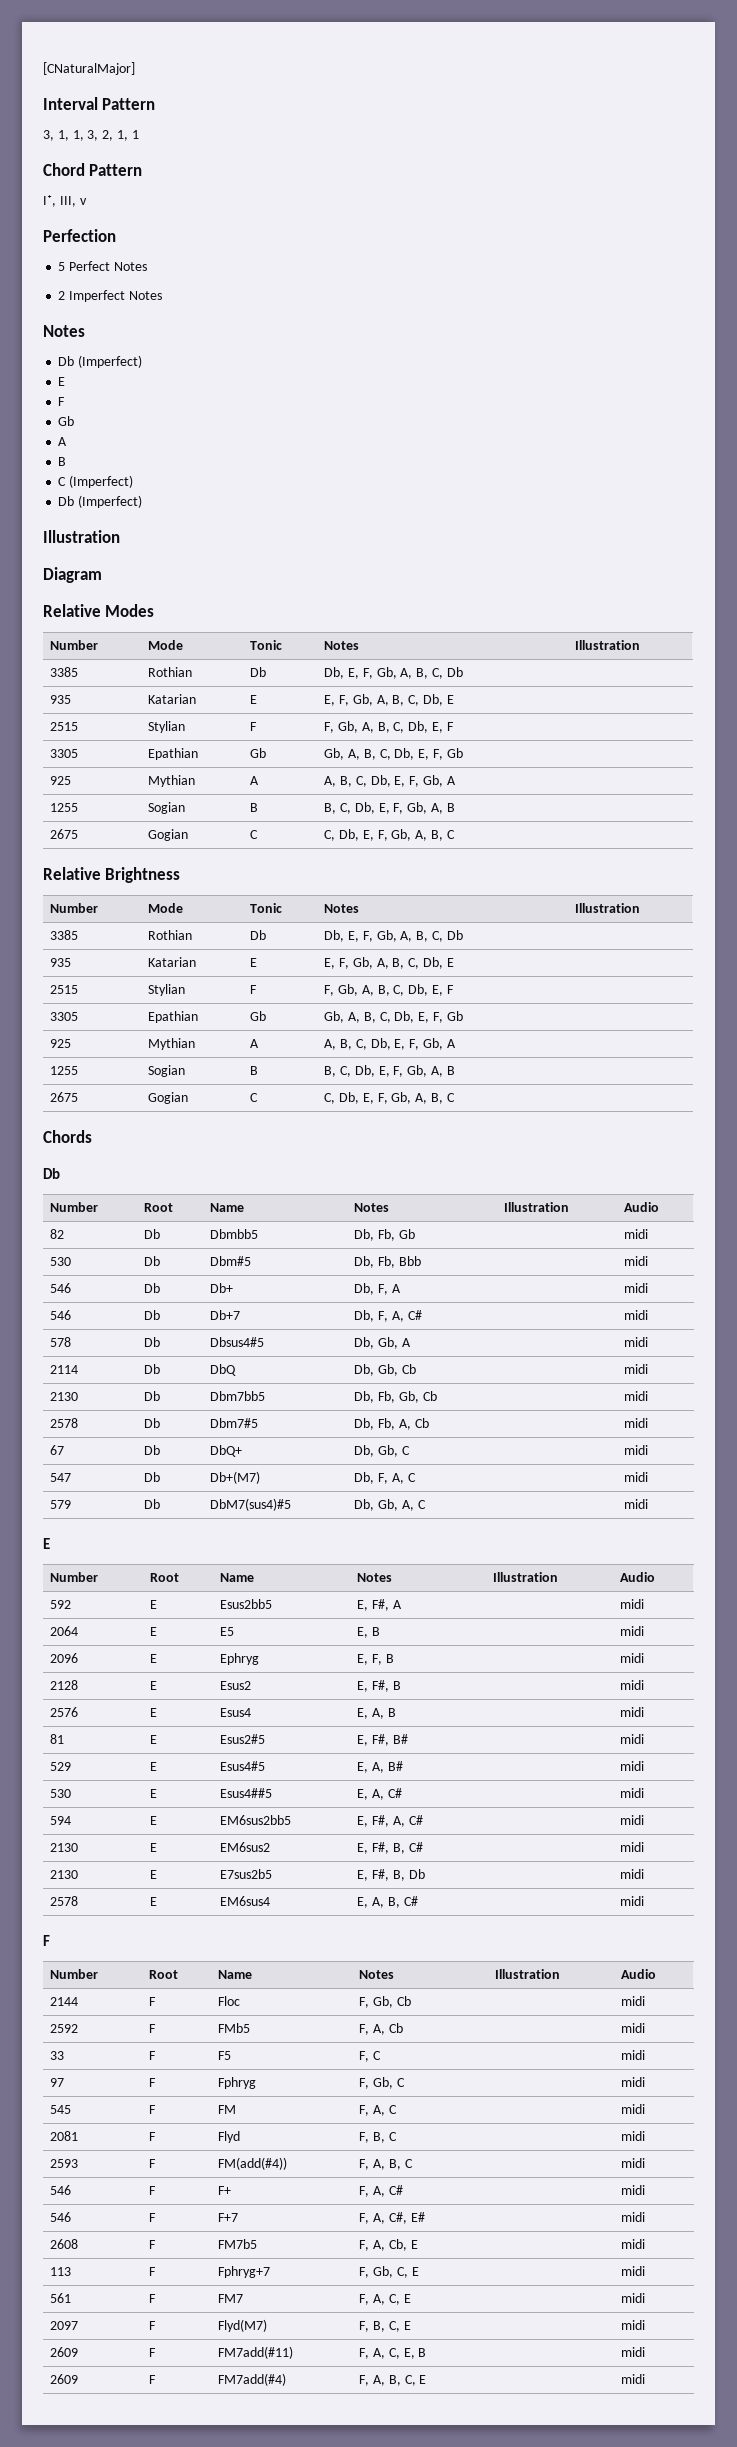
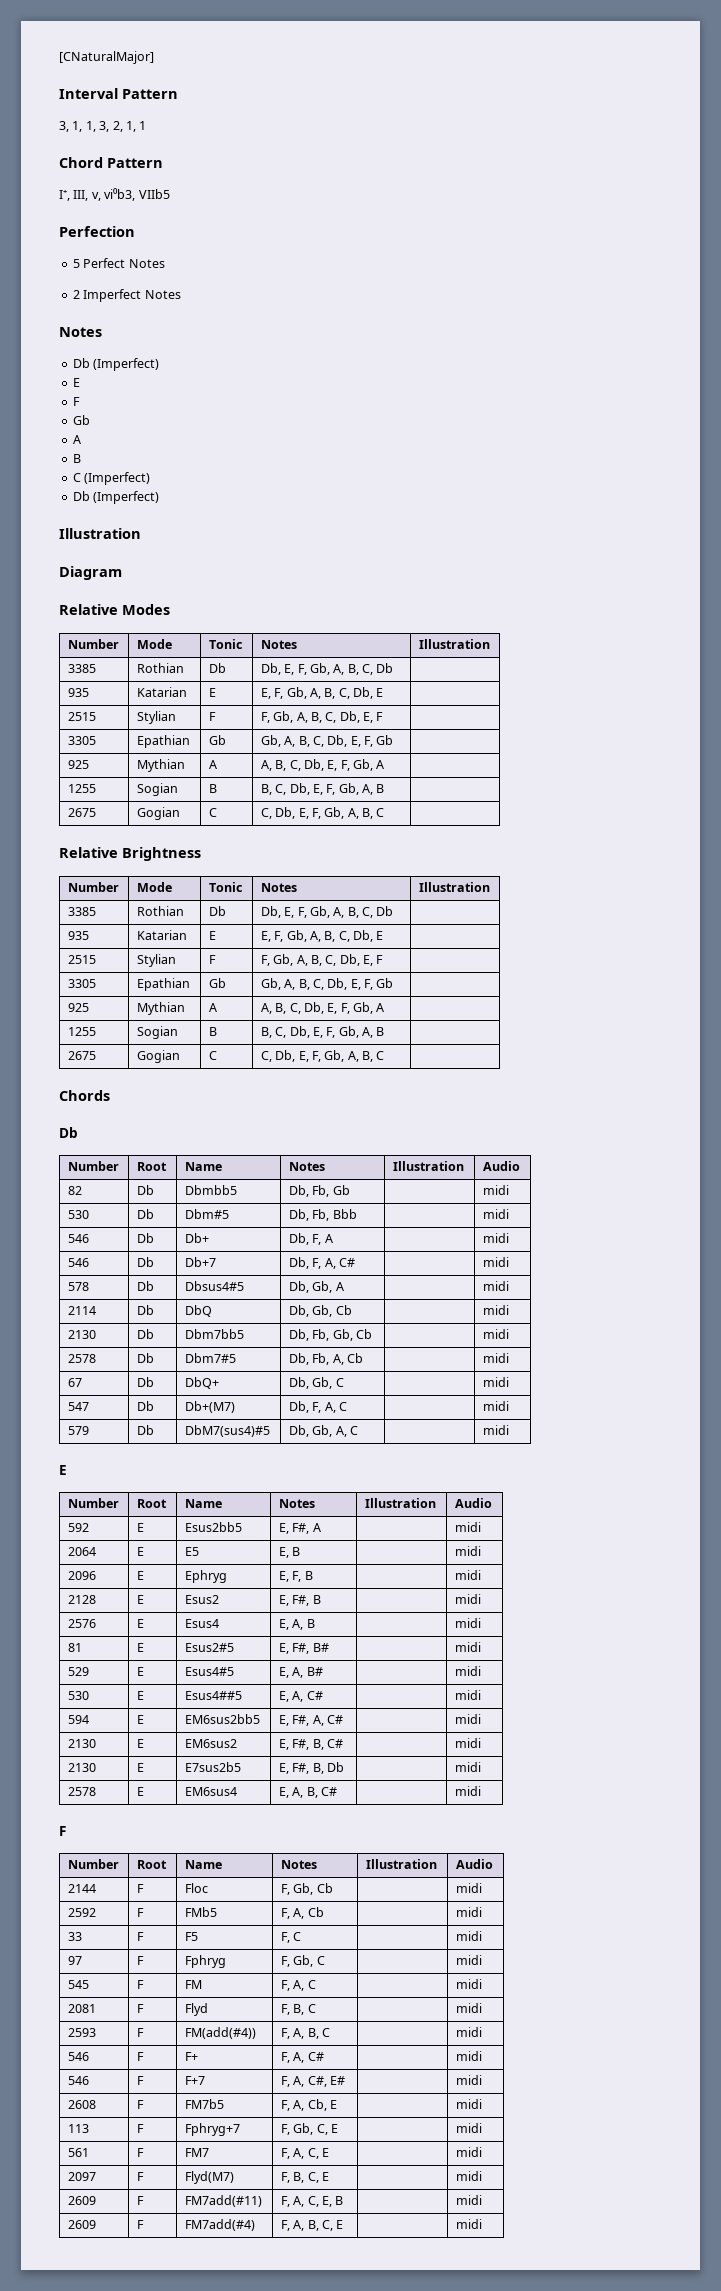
[79,198,87,205] v -> [91,188,170,201] v, vi⁰b3, VIIb5

